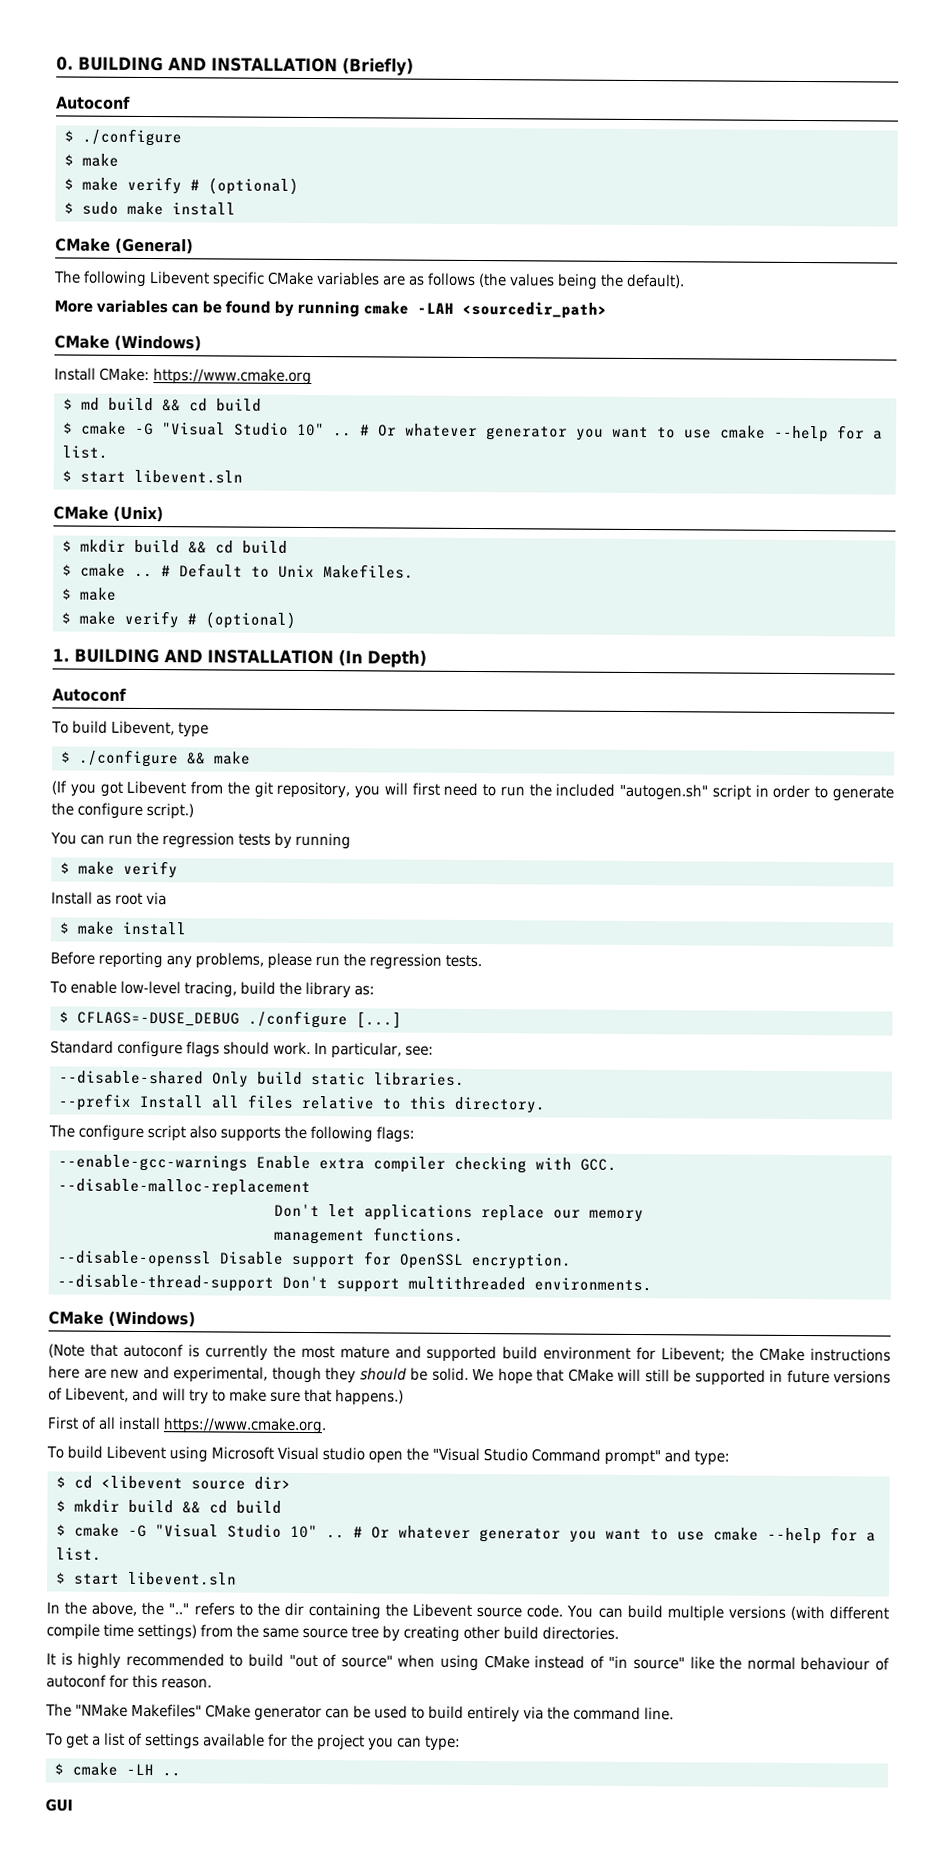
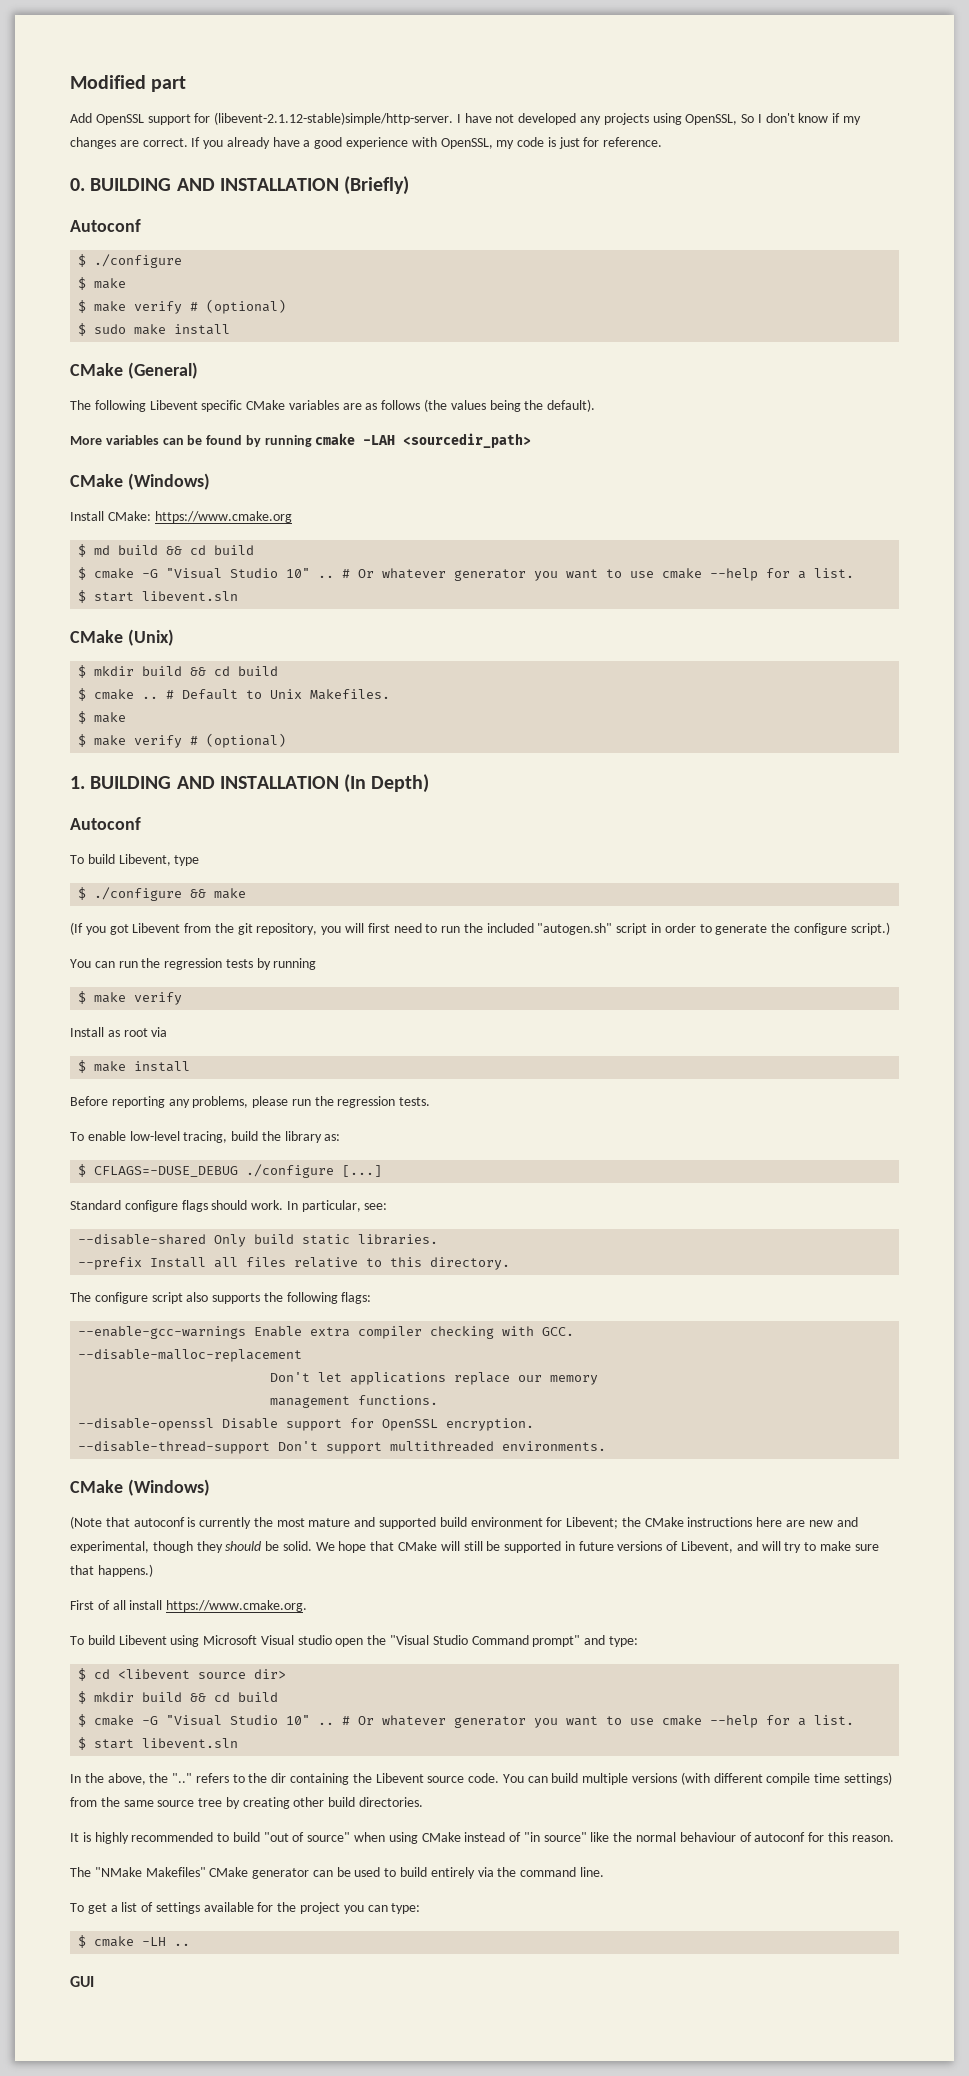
(56, 63) none -> [70,75,187,92] [70,112,862,125] [70,137,663,149] Modified part // Add OpenSSL support for (libevent-2.1.12-stable)simple/http-server. I have not developed any projects using OpenSSL, So I don't know if my changes are correct. If you already have a good experience with OpenSSL, my code is just for reference. //

